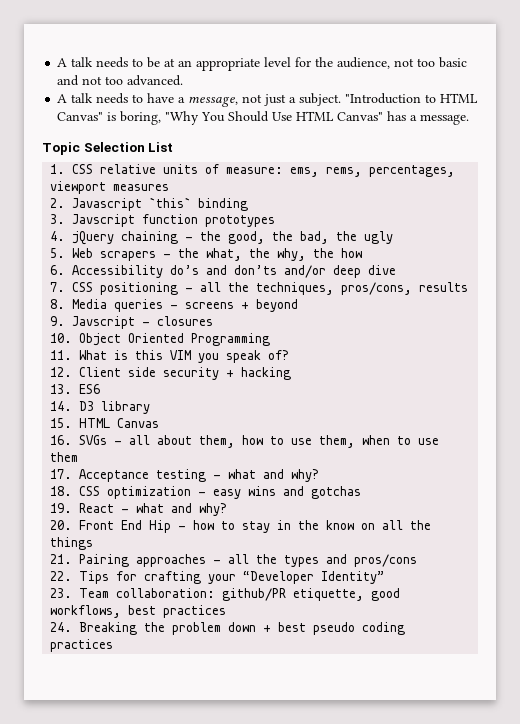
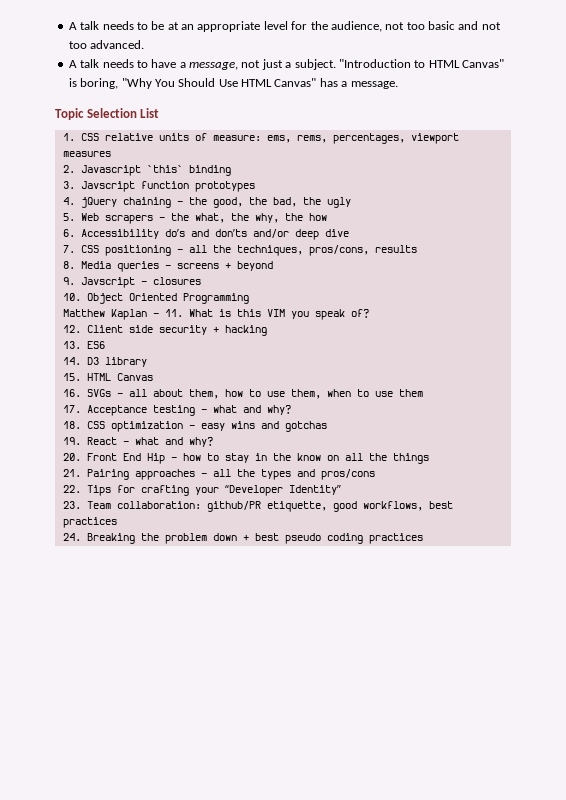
(271, 339) none -> [62,309,159,320] Matthew Kaplan -

